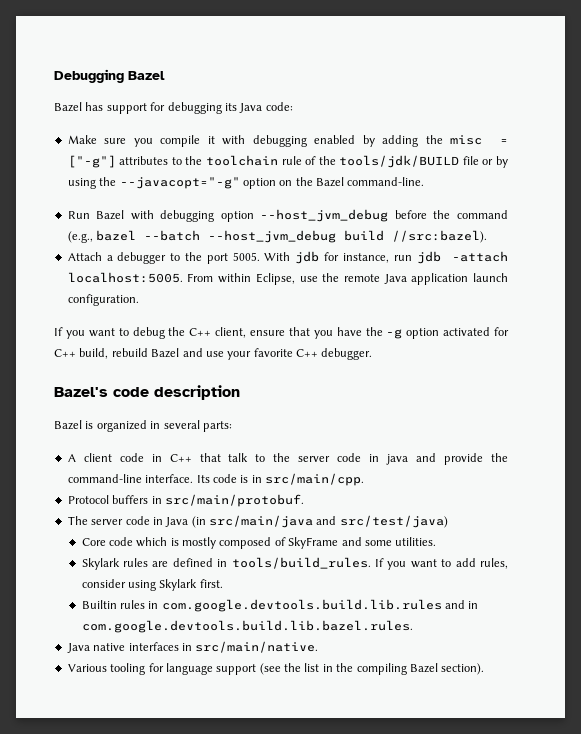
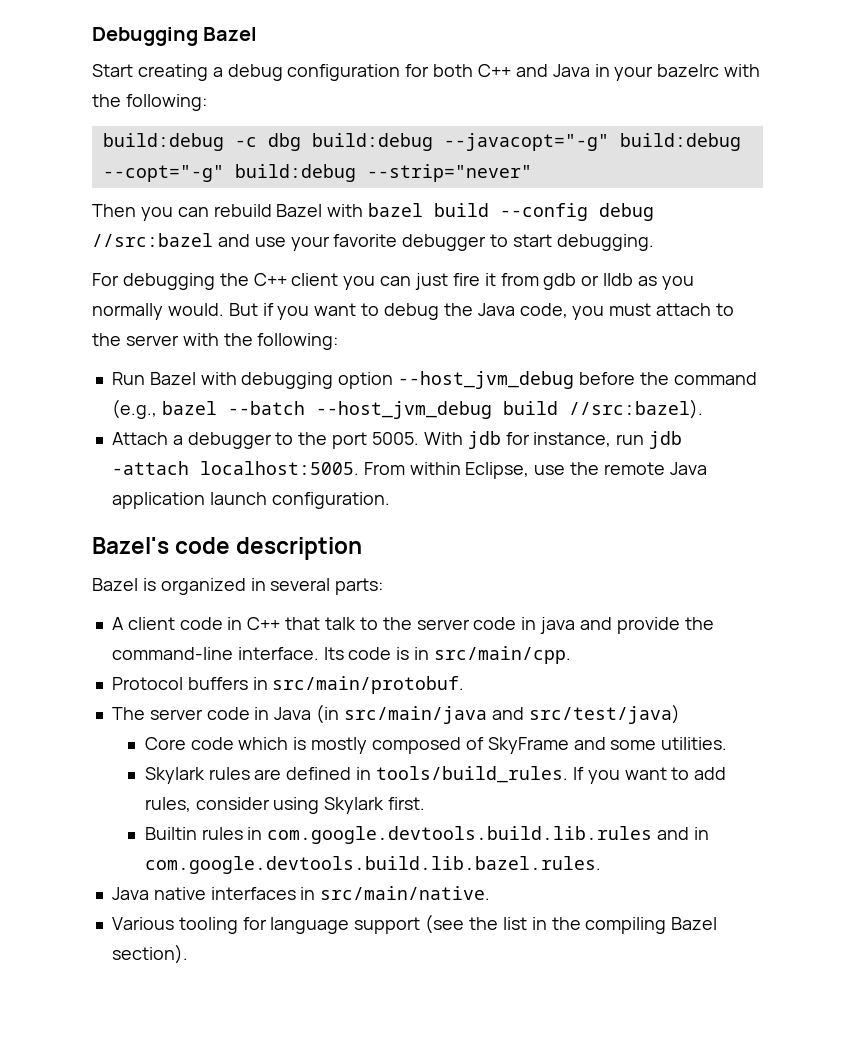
[54,102,293,114] [67,135,509,147] [67,155,508,168] [67,177,425,189] Bazel has support for debugging its Java code: // Make sure you compile it with debugging enabled by adding the misc = ["-g"] attributes to the toolchain rule of the tools/jdk/BUILD file or by using the --javacopt="-g" option on the Bazel command-line. -> [92,64,761,81] [92,94,207,111] [102,133,741,151] [102,164,532,182] [92,203,655,221] [92,233,654,251] [92,273,694,290] [92,303,735,320] [92,333,339,350] Start creating a debug configuration for both C++ and Java in your bazelrc with the following: // build:debug -c dbg build:debug --javacopt="-g" build:debug --copt="-g" build:debug --strip="never" // Then you can rebuild Bazel with bazel build --config debug //src:bazel and use your favorite debugger to start debugging. // For debugging the C++ client you can just fire it from gdb or lldb as you normally would. But if you want to debug the Java code, you must attach to the server with the following:
[54,327,509,339] [54,348,373,360] // If you want to debug the C++ client, ensure that you have the -g option activated for C++ build, rebuild Bazel and use your favorite C++ debugger. -> (390, 500) none

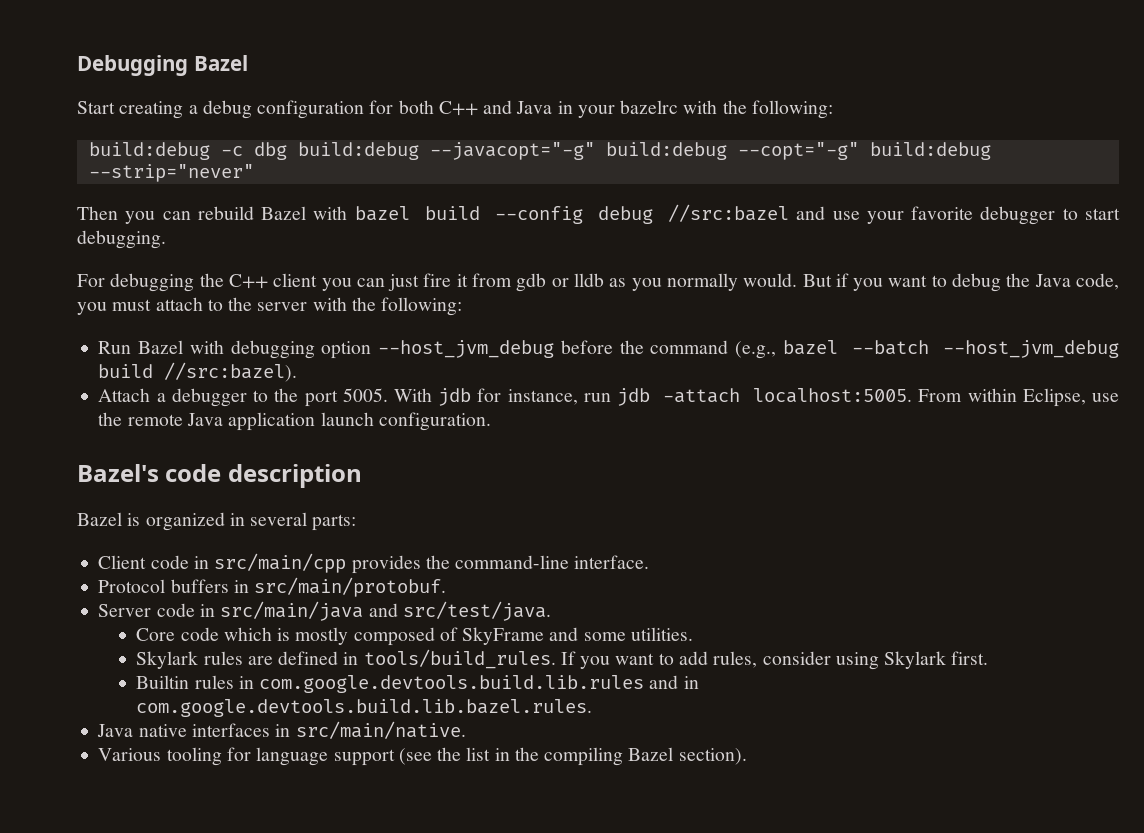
[111,617,714,634] [111,646,571,664] [111,676,465,694] [111,704,340,724] A client code in C++ that talk to the server code in java and provide the command-line interface. Its code is in src/main/cpp. // Protocol buffers in src/main/protobuf. // The server code in Java (in -> [98,553,650,574] [98,577,447,597] [98,603,215,617] Client code in src/main/cpp provides the command-line interface. // Protocol buffers in src/main/protobuf. // Server code in
[528,704,680,724] src/test/java) -> [402,601,551,621] src/test/java.

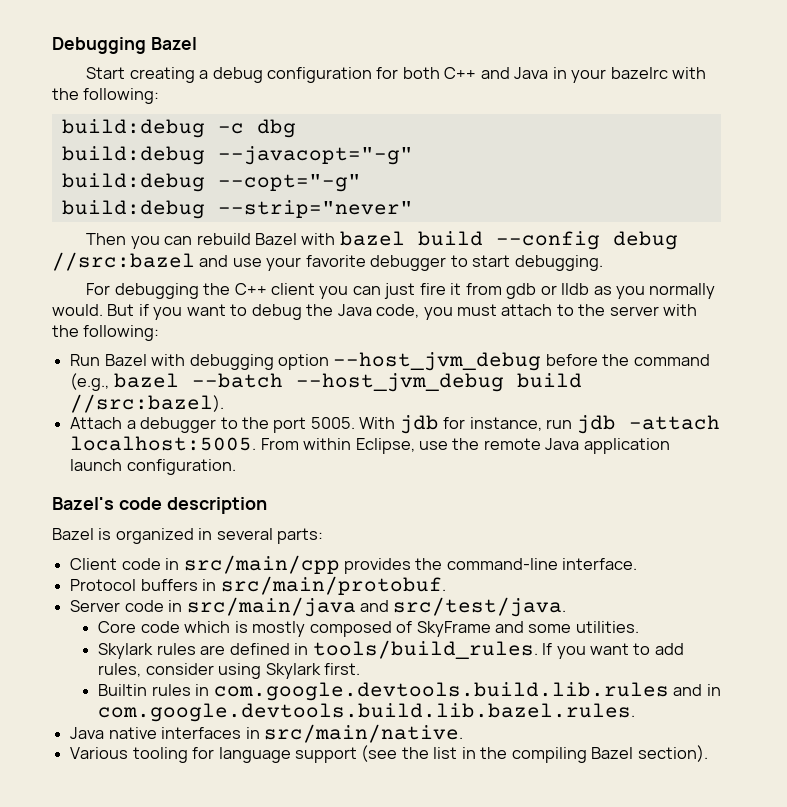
(287, 151) none -> (296, 128) //
(595, 151) none -> (413, 155) //
(859, 151) none -> (361, 183) //

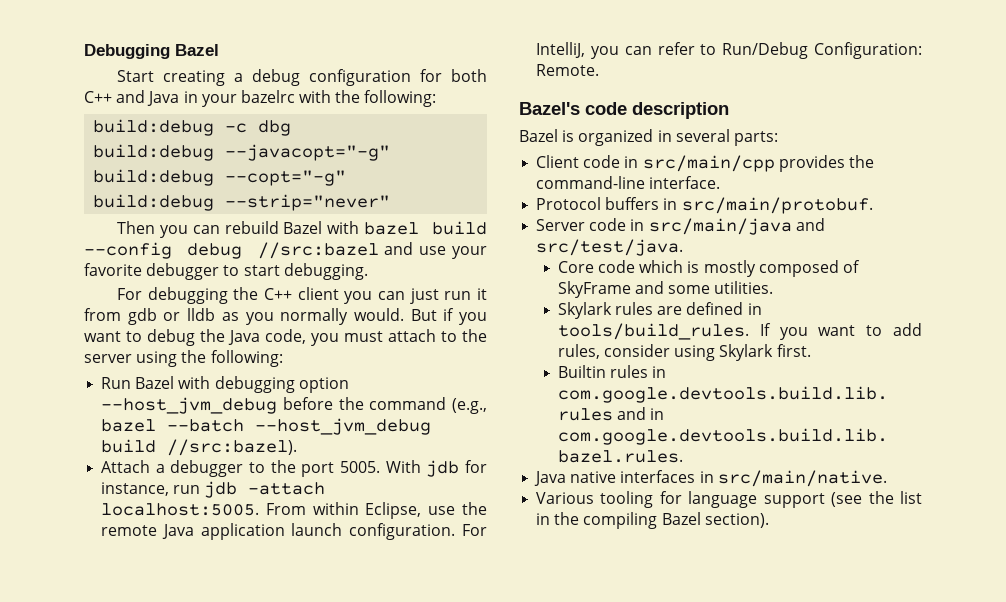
[419,283,446,295] fire -> [444,291,472,300] run
[663,304,698,316] with -> [136,351,178,367] using
(236, 467) none -> [462,524,487,536] [536,42,922,59] [536,64,600,76] For IntelliJ, you can refer to Run/Debug Configuration: Remote.

